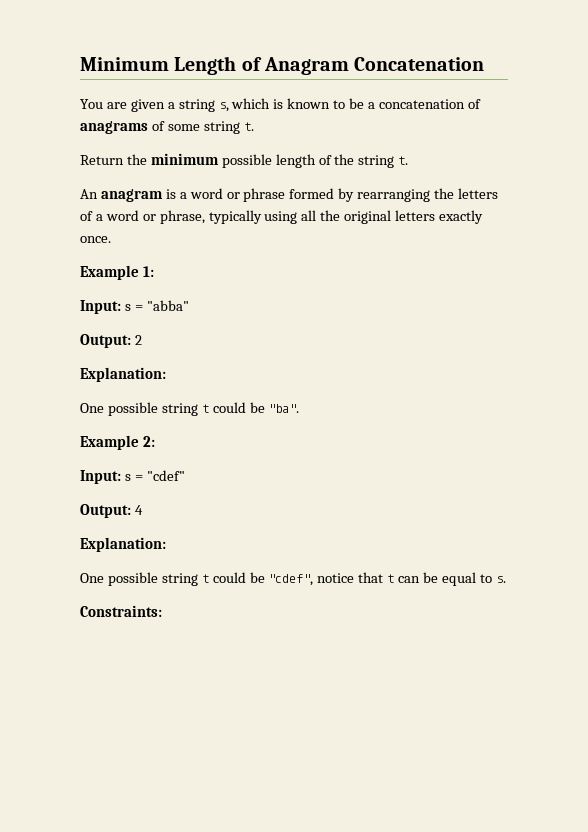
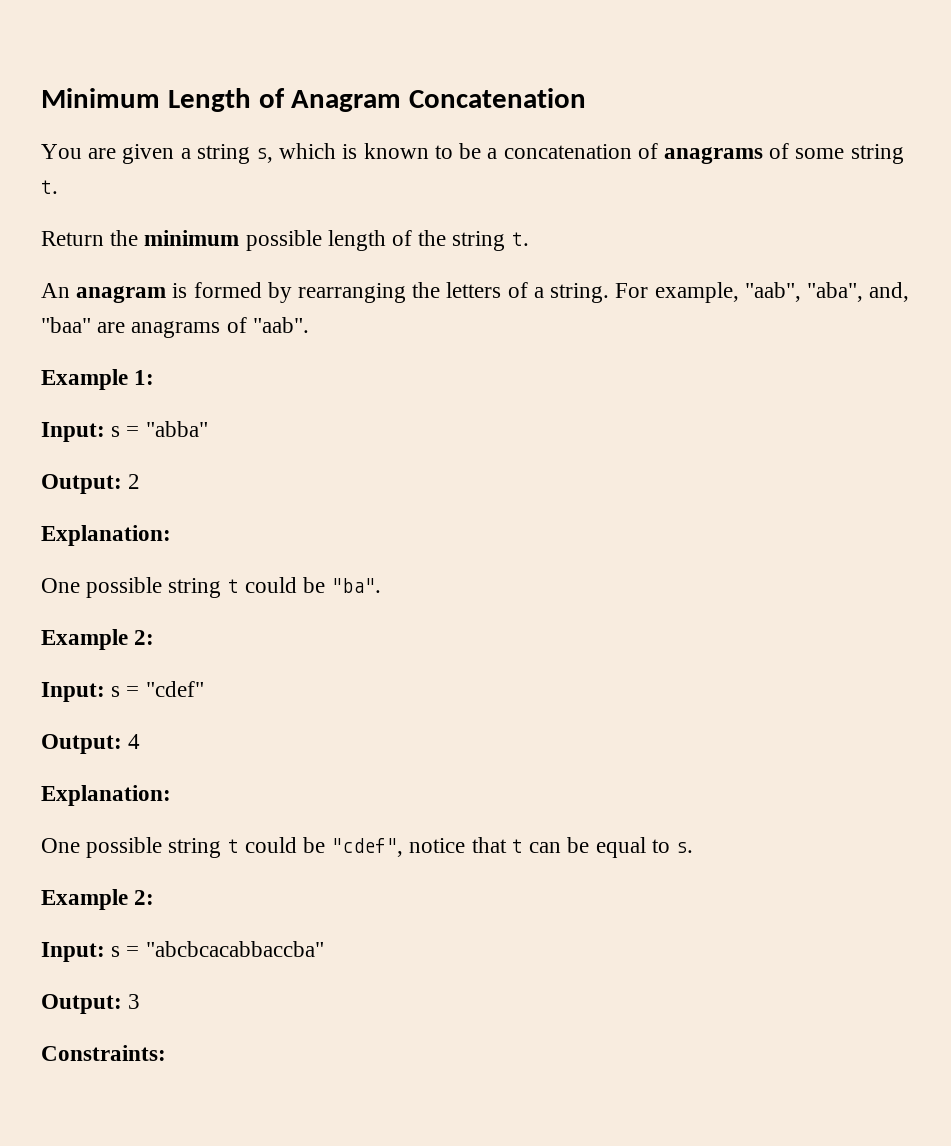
[179,188,286,202] a word or phrase -> (188, 290) none
[105,210,484,224] [80,236,111,243] word or phrase, typically using all the original letters exactly once. -> [550,282,910,303] [41,317,309,338] string. For example, "aab", "aba", and, "baa" are anagrams of "aab".
(506, 579) none -> [41,889,155,910] [41,941,324,962] [41,994,141,1014] // Example 2: // Input: s = "abcbcacabbaccba" // Output: 3

